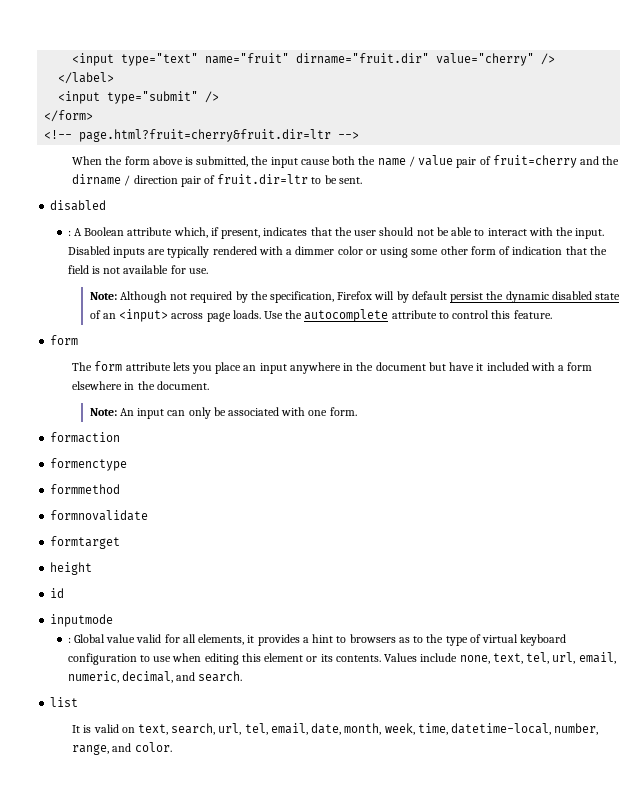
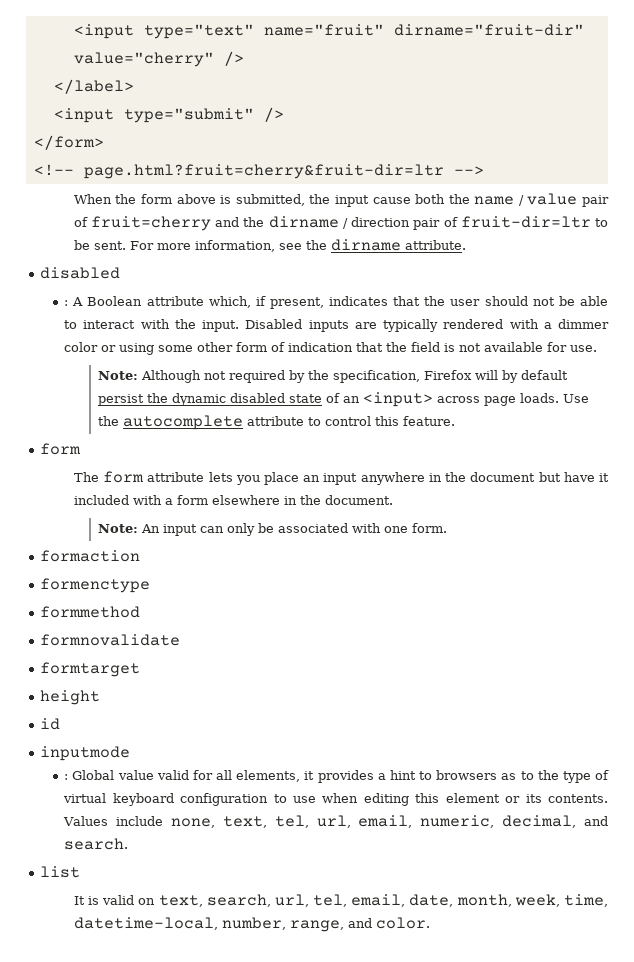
[296,53,430,64] dirname="fruit.dir" -> [393,24,584,36] dirname="fruit-dir"
[79,129,332,142] page.html?fruit=cherry&fruit.dir=ltr -> [83,164,444,179] page.html?fruit=cherry&fruit-dir=ltr
[217,174,309,184] fruit.dir=ltr -> [460,216,591,228] fruit-dir=ltr
(362, 180) none -> [129,239,466,252] For more information, see the dirname attribute.

